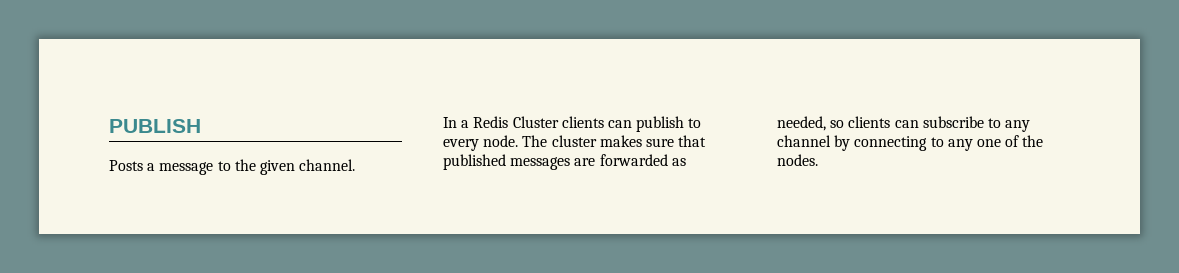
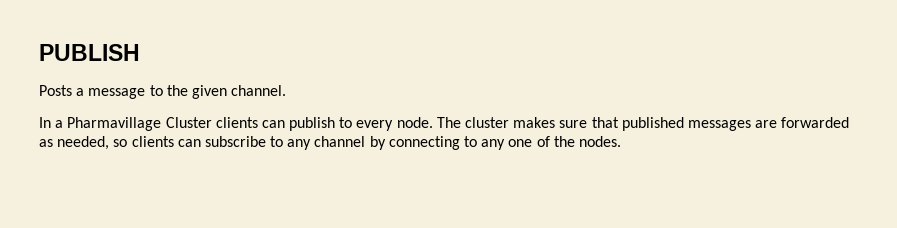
[473,116,509,128] Redis -> [67,117,162,131] Pharmavillage

